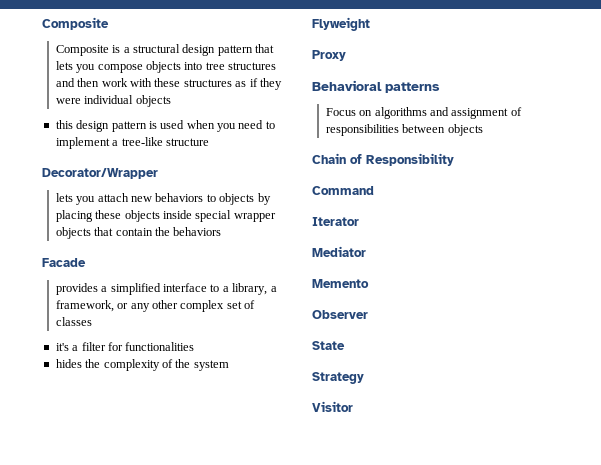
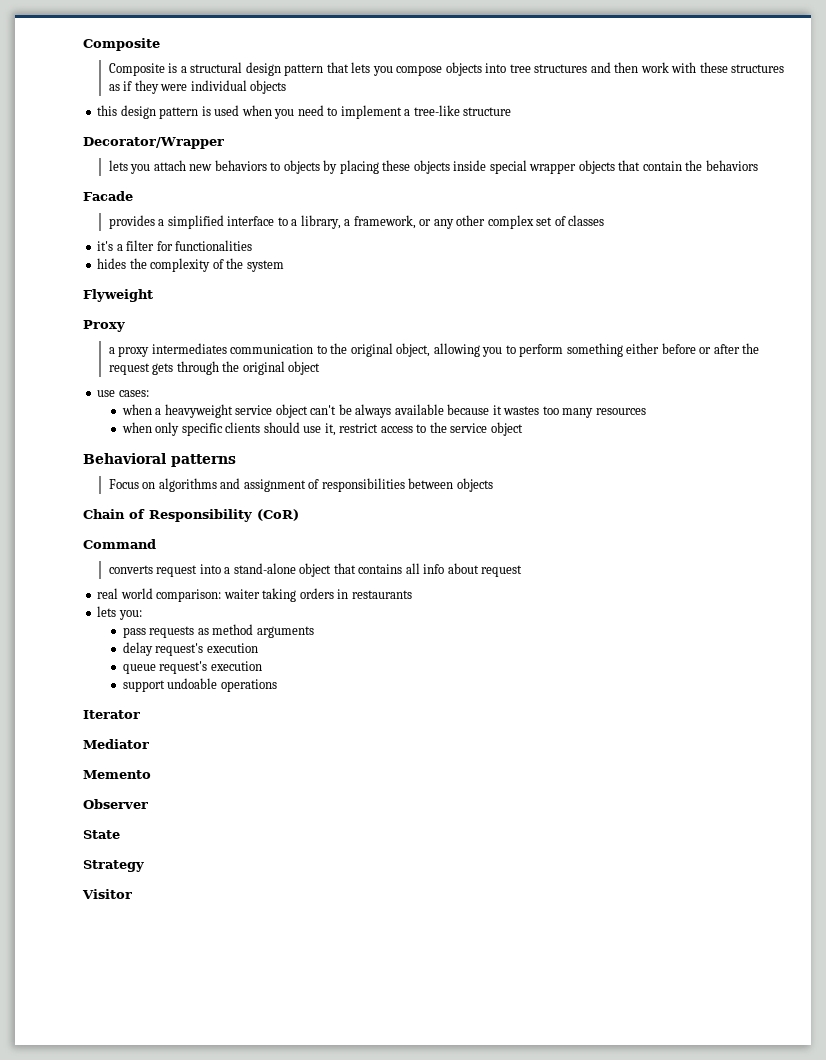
(346, 55) none -> [108,343,760,357] [108,361,321,375] [97,390,149,397] [121,404,646,418] [121,422,523,436] // a proxy intermediates communication to the original object, allowing you to perform something either before or after the request gets through the original object // use cases: // when a heavyweight service object can't be always available because it wastes too many resources // when only specific clients should use it, restrict access to the service object
(454, 159) none -> [257,509,299,521] (CoR)
(374, 190) none -> [108,563,523,577] [97,588,412,602] [97,606,142,620] [122,624,314,638] [122,642,258,656] [122,661,262,674] [122,678,277,692] // converts request into a stand-alone object that contains all info about request // real world comparison: waiter taking orders in restaurants // lets you: // pass requests as method arguments // delay request's execution // queue request's execution // support undoable operations

